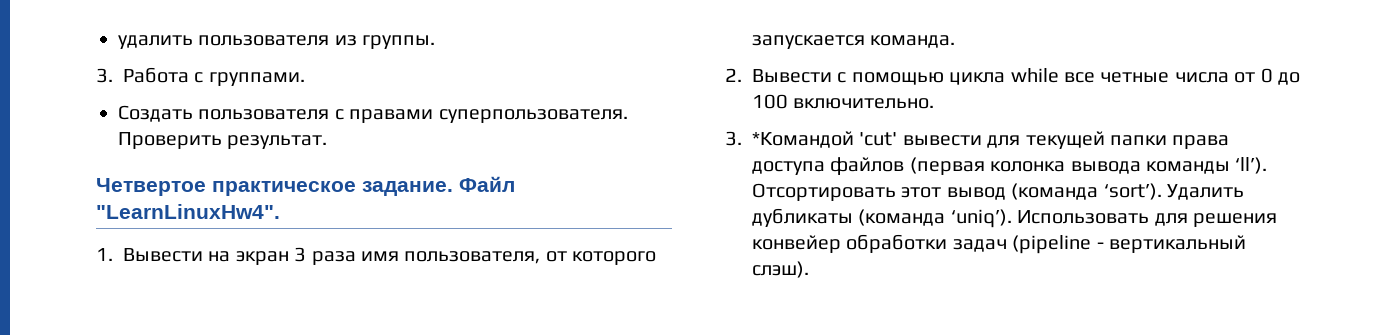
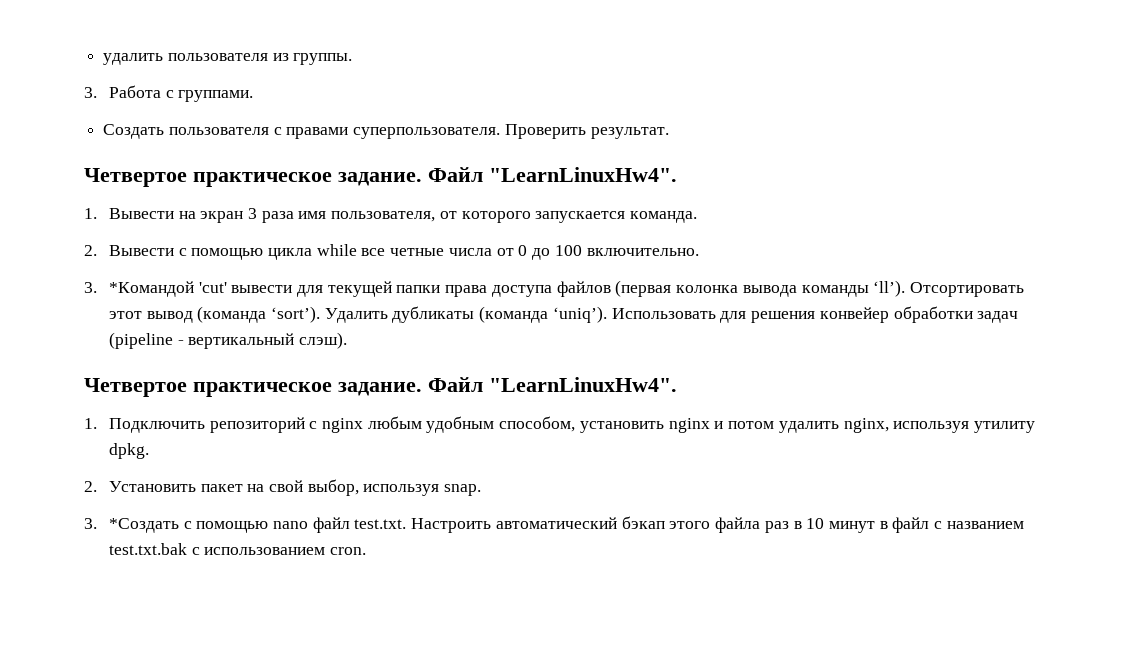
(809, 269) none -> [84,377,677,397] [84,416,1035,433] [108,443,149,459] [84,479,482,496] [84,516,1024,533] [108,543,366,555] // Четвертое практическое задание. Файл "LearnLinuxHw4". // 1. Подключить репозиторий с nginx любым удобным способом, установить nginx и потом удалить nginx, используя утилиту dpkg. // 2. Установить пакет на свой выбор, используя snap. // 3. *Создать с помощью nano файл test.txt. Настроить автоматический бэкап этого файла раз в 10 минут в файл с названием test.txt.bak с использованием cron.

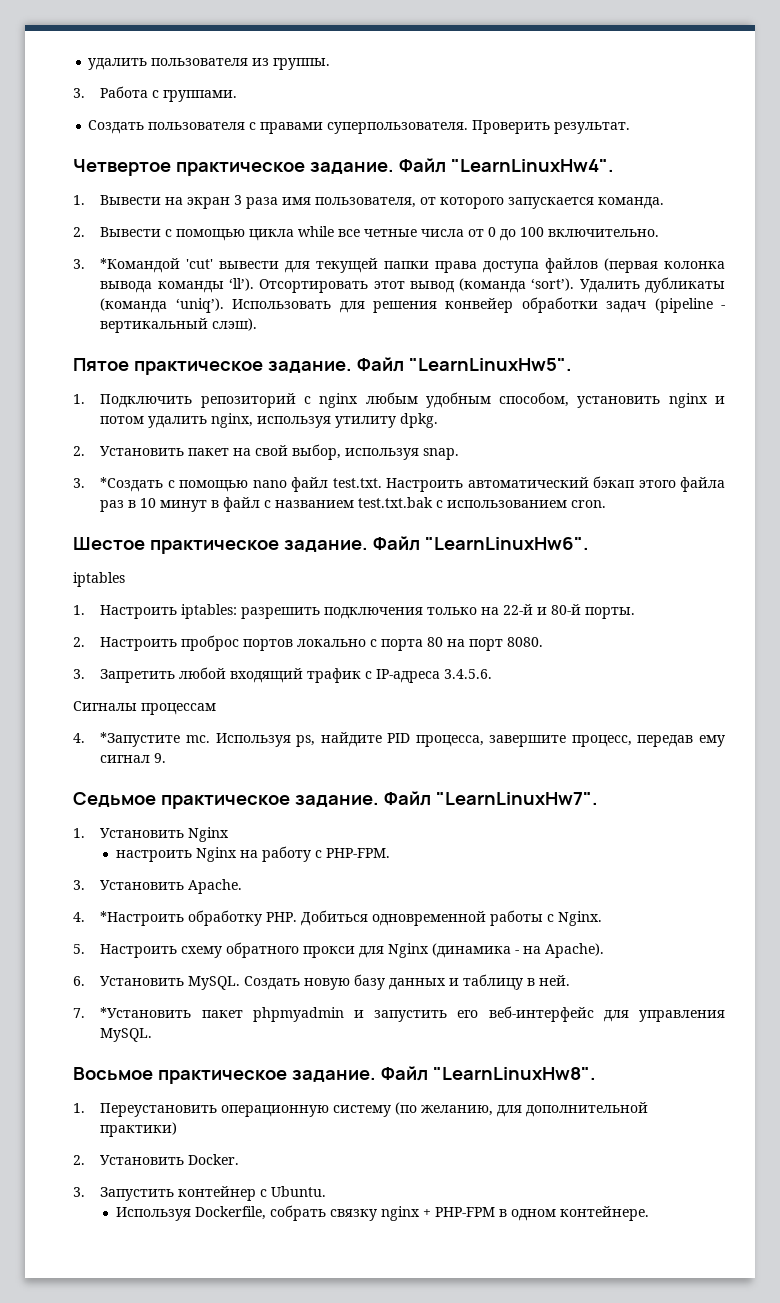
[84,377,677,397] Четвертое практическое задание. Файл "LearnLinuxHw4". -> [73,357,572,375] Пятое практическое задание. Файл "LearnLinuxHw5".
(366, 551) none -> [73,536,589,554] [73,572,125,587] [73,604,636,619] [73,635,544,651] [73,667,493,683] [73,701,216,715] [73,732,725,747] [100,753,167,763] [73,791,598,809] [73,827,230,842] [115,846,390,862] [73,879,243,894] [73,910,603,926] [73,942,605,958] [73,974,571,990] [73,1006,725,1022] [100,1028,153,1042] [73,1066,596,1084] [73,1102,649,1117] [100,1122,178,1137] [73,1154,240,1165] [73,1186,327,1201] [115,1205,649,1221] // Шестое практическое задание. Файл "LearnLinuxHw6". // iptables // 1. Настроить iptables: разрешить подключения только на 22-й и 80-й порты. // 2. Настроить проброс портов локально с порта 80 на порт 8080. // 3. Запретить любой входящий трафик с IP-адреса 3.4.5.6. // Сигналы процессам // 4. *Запустите mc. Используя ps, найдите PID процесса, завершите процесс, передав ему сигнал 9. // Седьмое практическое задание. Файл "LearnLinuxHw7". // 1. Установить Nginx // настроить Nginx на работу с PHP-FPM. // 3. Установить Apache. // 4. *Настроить обработку PHP. Добиться одновременной работы с Nginx. // 5. Настроить схему обратного прокси для Nginx (динамика - на Apache). // 6. Установить MySQL. Создать новую базу данных и таблицу в ней. // 7. *Установить пакет phpmyadmin и запустить его веб-интерфейс для управления MySQL. // Восьмое практическое задание. Файл "LearnLinuxHw8". // 1. Переустановить операционную систему (по желанию, для дополнительной практики) // 2. Установить Docker. // 3. Запустить контейнер с Ubuntu. // Используя Dockerfile, собрать связку nginx + PHP-FPM в одном контейнере.

